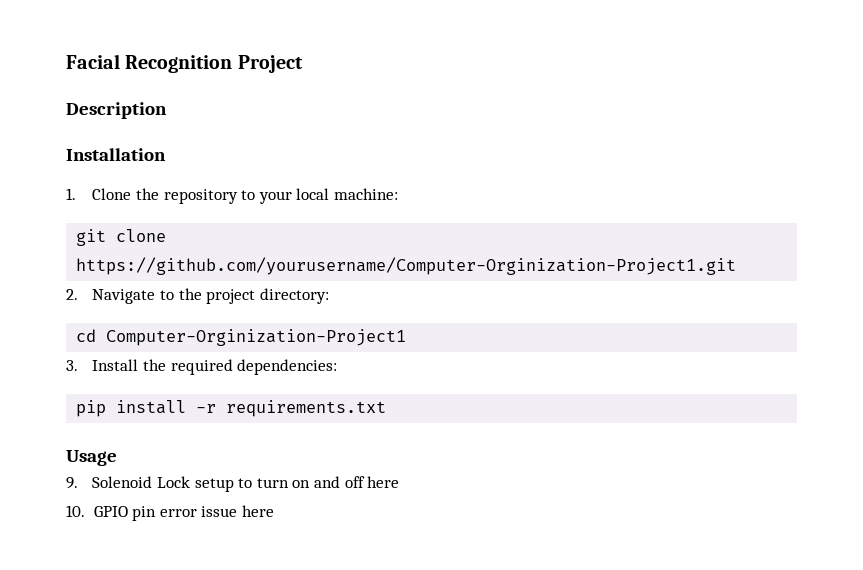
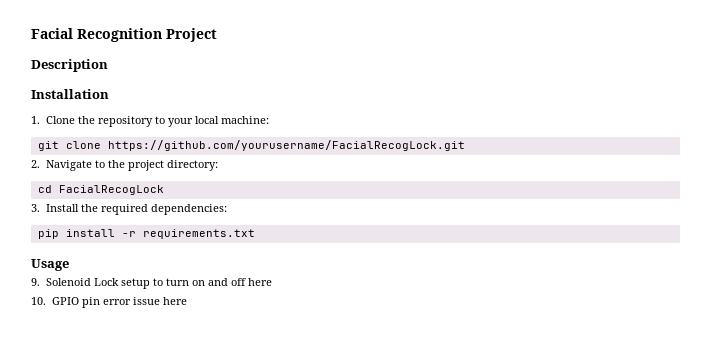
[76,257,737,275] https://github.com/yourusername/Computer-Orginization-Project1.git -> [107,140,465,151] https://github.com/yourusername/FacialRecogLock.git
[106,329,407,346] Computer-Orginization-Project1 -> [58,185,164,195] FacialRecogLock

